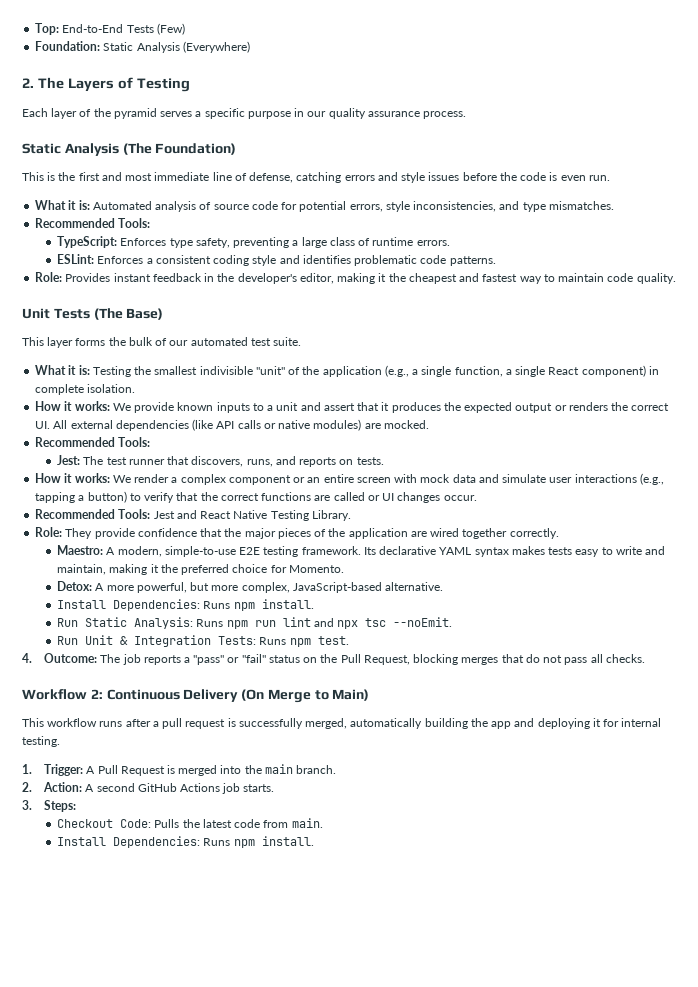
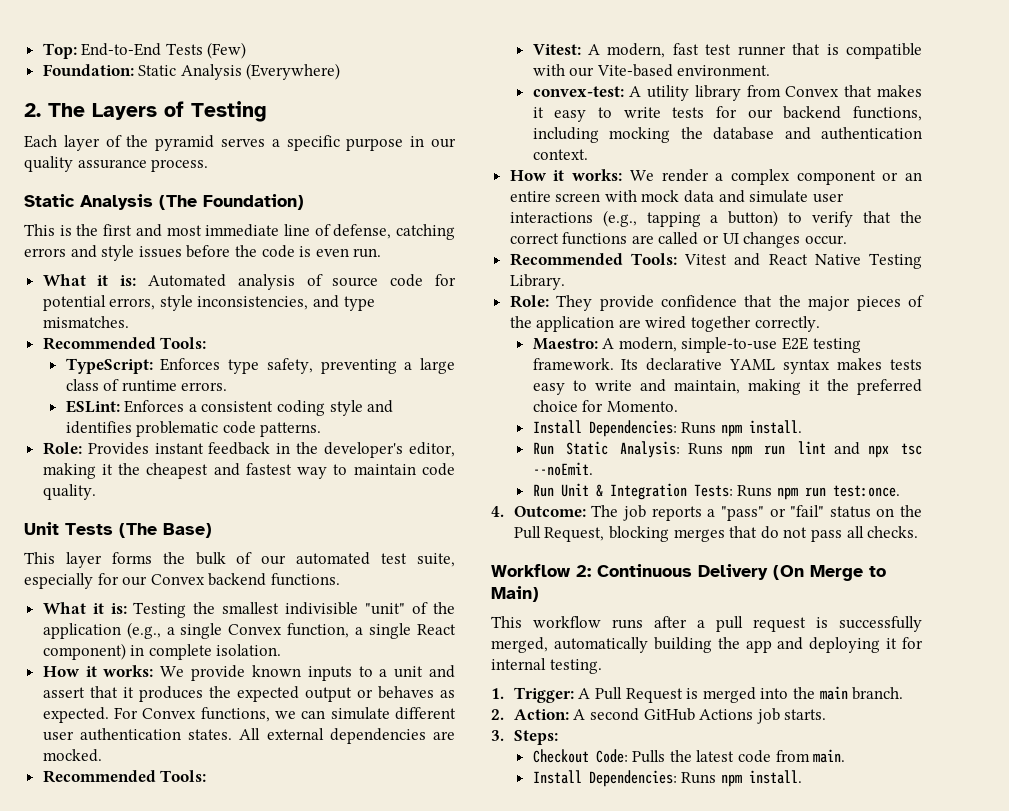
[273,337,302,346] suite. -> [417,553,456,567] [24,573,340,589] suite, especially for our Convex backend functions.
(452, 371) none -> [228,624,283,635] Convex
[568,402,670,411] [35,419,429,431] [35,437,151,447] [57,455,384,467] renders the correct UI. All external dependencies (like API calls or native modules) are mocked. // Recommended Tools: // Jest: The test runner that discovers, runs, and reports on tests. -> [377,686,456,699] [42,707,456,723] [42,728,455,744] [42,749,102,762] [42,770,207,783] [532,43,922,59] [532,64,771,77] [532,85,922,101] [532,106,922,122] [532,127,922,143] [532,149,588,160] behaves as expected. For Convex functions, we can simulate different user authentication states. All external dependencies are mocked. // Recommended Tools: // Vitest: A modern, fast test runner that is compatible with our Vite-based environment. // convex-test: A utility library from Convex that makes it easy to write tests for our backend functions, including mocking the database and authentication context.
[153,511,175,519] Jest -> [684,254,728,265] Vitest
[57,581,444,593] // Detox: A more powerful, but more complex, JavaScript-based alternative. -> (678, 406) none
[317,636,349,645] test. -> [804,485,900,497] run test:once.

